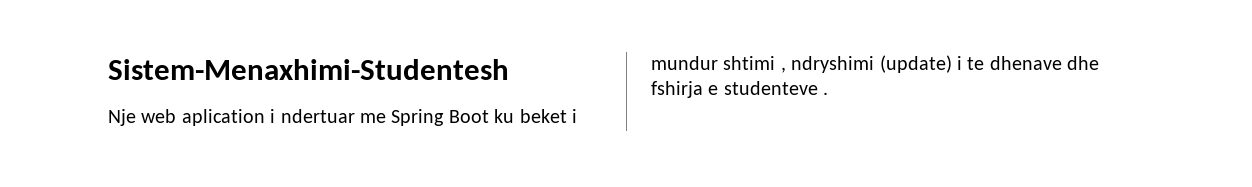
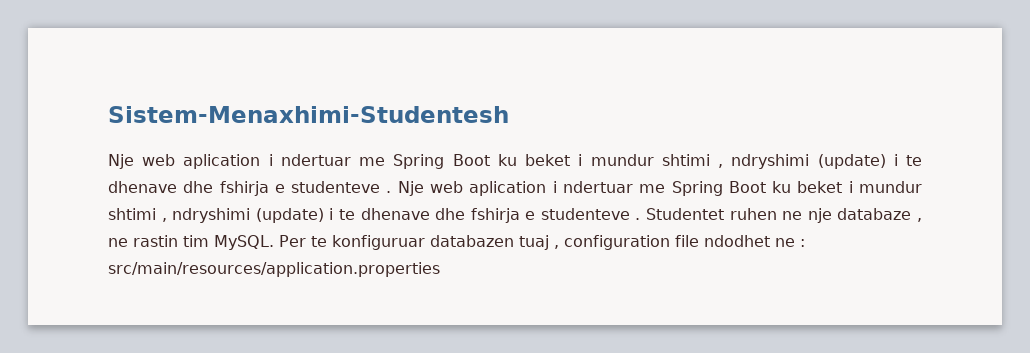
(829, 93) none -> [397,181,922,196] [108,208,923,223] [108,235,805,250] [108,262,440,277] Nje web aplication i ndertuar me Spring Boot ku beket i mundur shtimi , ndryshimi (update) i te dhenave dhe fshirja e studenteve . Studentet ruhen ne nje databaze , ne rastin tim MySQL. Per te konfiguruar databazen tuaj , configuration file ndodhet ne : src/main/resources/application.properties

